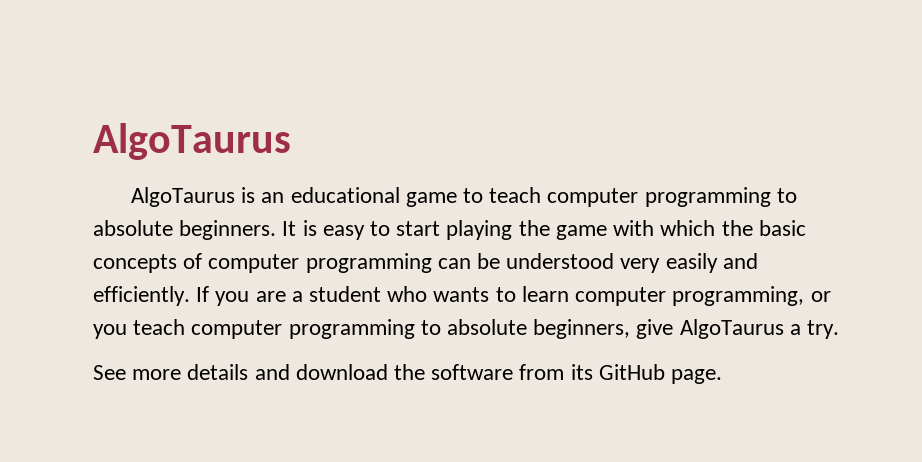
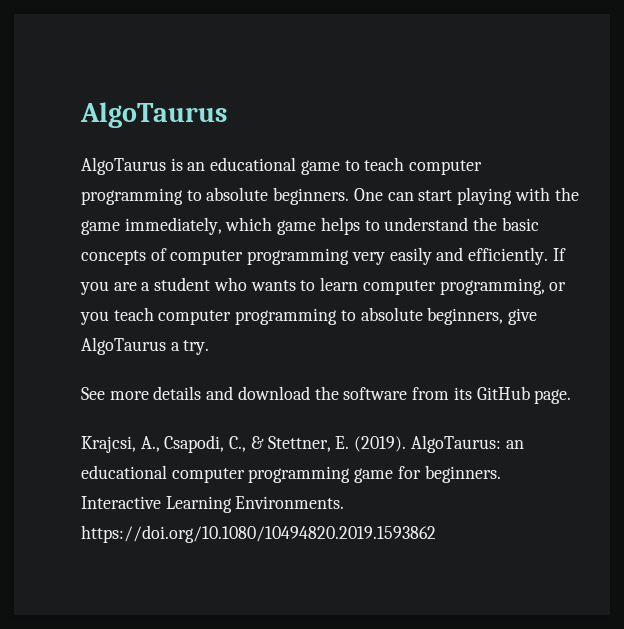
[282,220,391,240] It is easy to -> [353,188,414,201] One can
(513, 230) none -> [514,187,550,201] with
[613,220,716,236] with which -> [124,217,469,235] immediately, which game helps to understand
[437,253,615,269] can be understood -> (350, 256) none
(723, 376) none -> [81,435,524,453] [81,465,501,483] [81,496,345,513] [81,525,436,543] // Krajcsi, A., Csapodi, C., & Stettner, E. (2019). AlgoTaurus: an educational computer programming game for beginners. Interactive Learning Environments. https://doi.org/10.1080/10494820.2019.1593862

